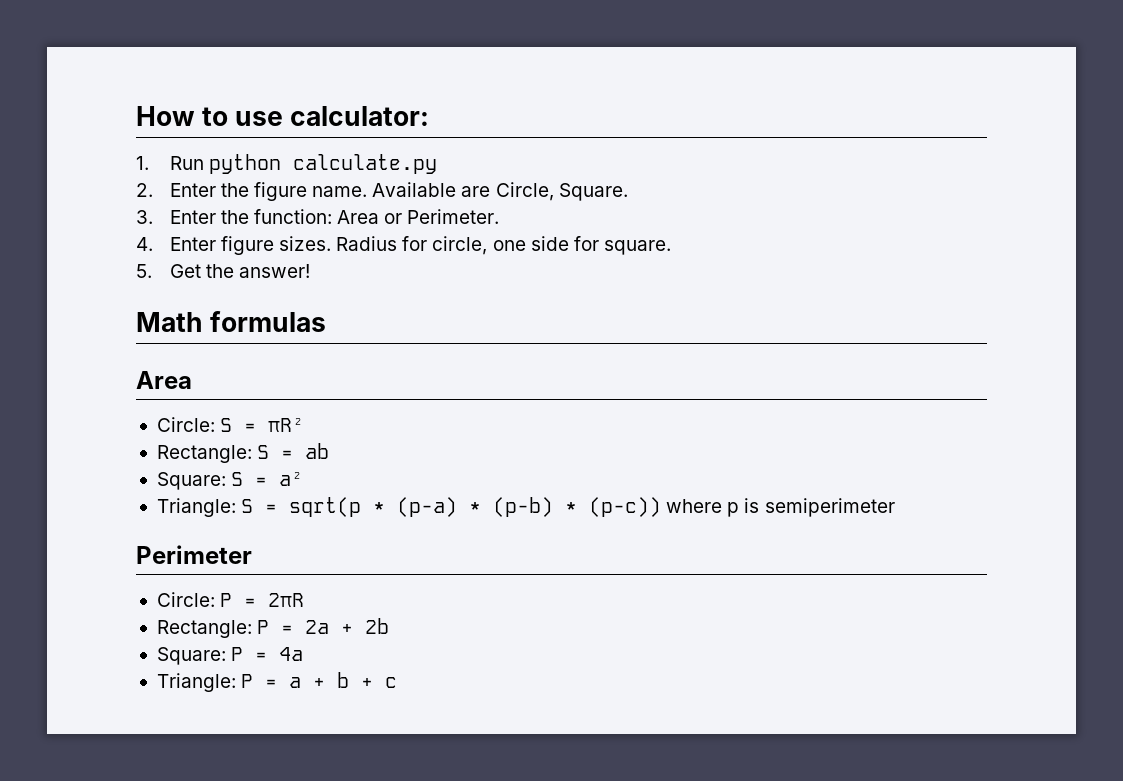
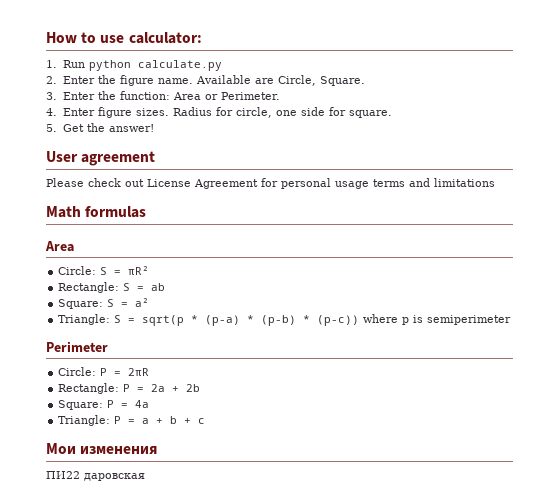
(310, 271) none -> [46,151,156,166] [46,178,495,189] // User agreement // Please check out License Agreement for personal usage terms and limitations
(398, 682) none -> [46,443,158,454] [46,471,145,481] // Мои изменения // ПИ22 даровская

